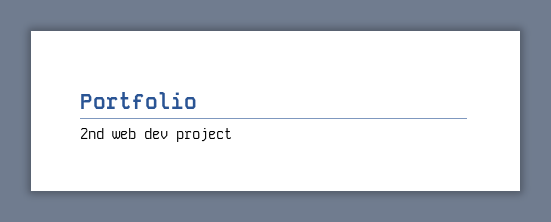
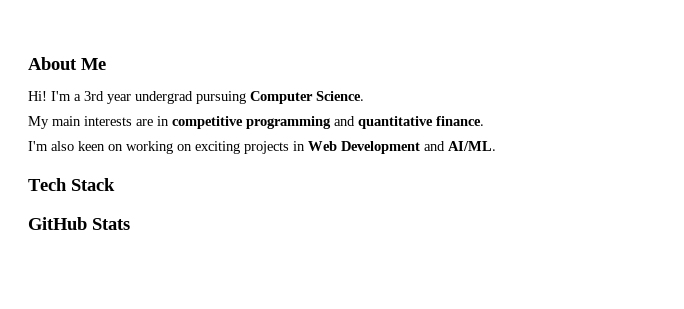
[80,92,197,109] [80,128,232,142] Portfolio // 2nd web dev project -> [28,57,106,70] [28,91,364,104] [28,116,484,129] [28,141,496,154] [28,178,115,191] [28,217,130,230] About Me // Hi! I'm a 3rd year undergrad pursuing Computer Science. // My main interests are in competitive programming and quantitative finance. // I'm also keen on working on exciting projects in Web Development and AI/ML. // Tech Stack // GitHub Stats

